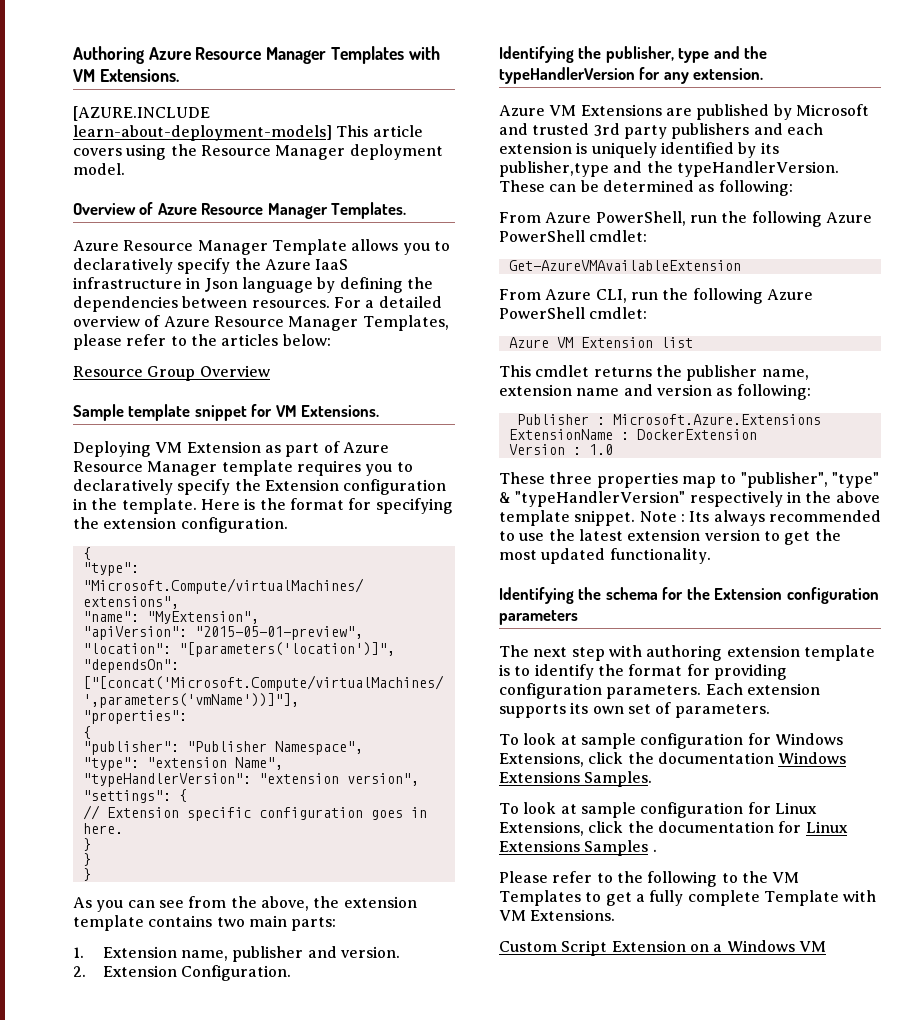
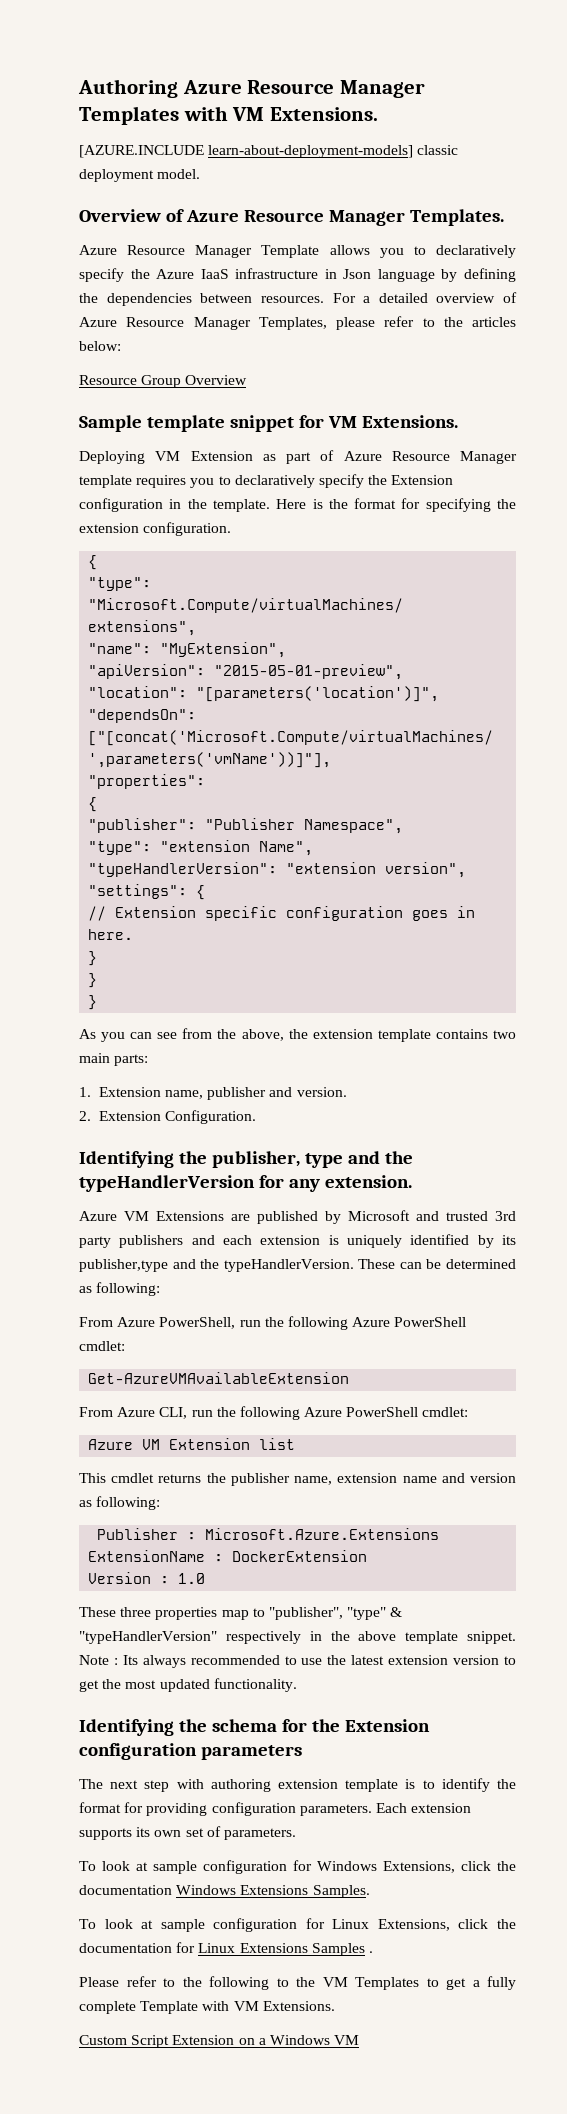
[336,125,423,137] [73,144,346,160] This article covers using the Resource Manager -> [417,145,459,155] classic

